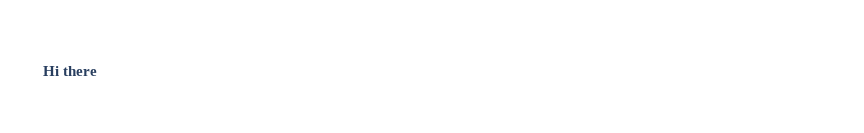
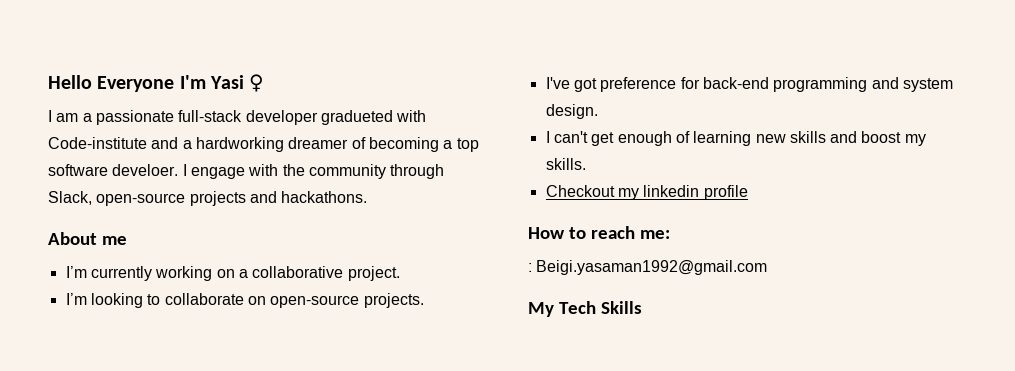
[43,66,98,76] Hi there -> [48,74,265,92] [48,110,427,125] [48,137,479,152] [48,164,445,179] [48,191,368,206] [48,232,127,245] [65,266,400,281] [65,293,424,308] [545,77,953,92] [545,104,598,119] [545,131,926,146] [545,158,586,170] [545,185,748,200] [528,226,670,239] [528,260,768,275] [528,301,642,317] Hello Everyone I'm Yasi ♀ // I am a passionate full-stack developer gradueted with Code-institute and a hardworking dreamer of becoming a top software develoer. I engage with the community through Slack, open-source projects and hackathons. // About me // I’m currently working on a collaborative project. // I’m looking to collaborate on open-source projects. // I've got preference for back-end programming and system design. // I can't get enough of learning new skills and boost my skills. // Checkout my linkedin profile // How to reach me: // : Beigi.yasaman1992@gmail.com // My Tech Skills

